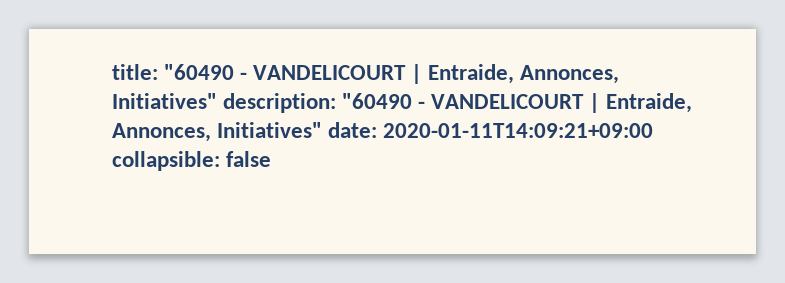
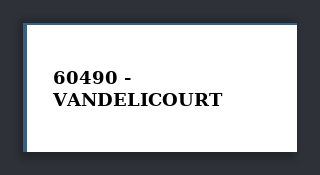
[112,64,620,84] [112,93,693,113] [112,122,654,142] [112,151,272,171] title: "60490 - VANDELICOURT | Entraide, Annonces, Initiatives" description: "60490 - VANDELICOURT | Entraide, Annonces, Initiatives" date: 2020-01-11T14:09:21+09:00 collapsible: false -> [53,71,131,84] [52,93,223,106] 60490 - VANDELICOURT

